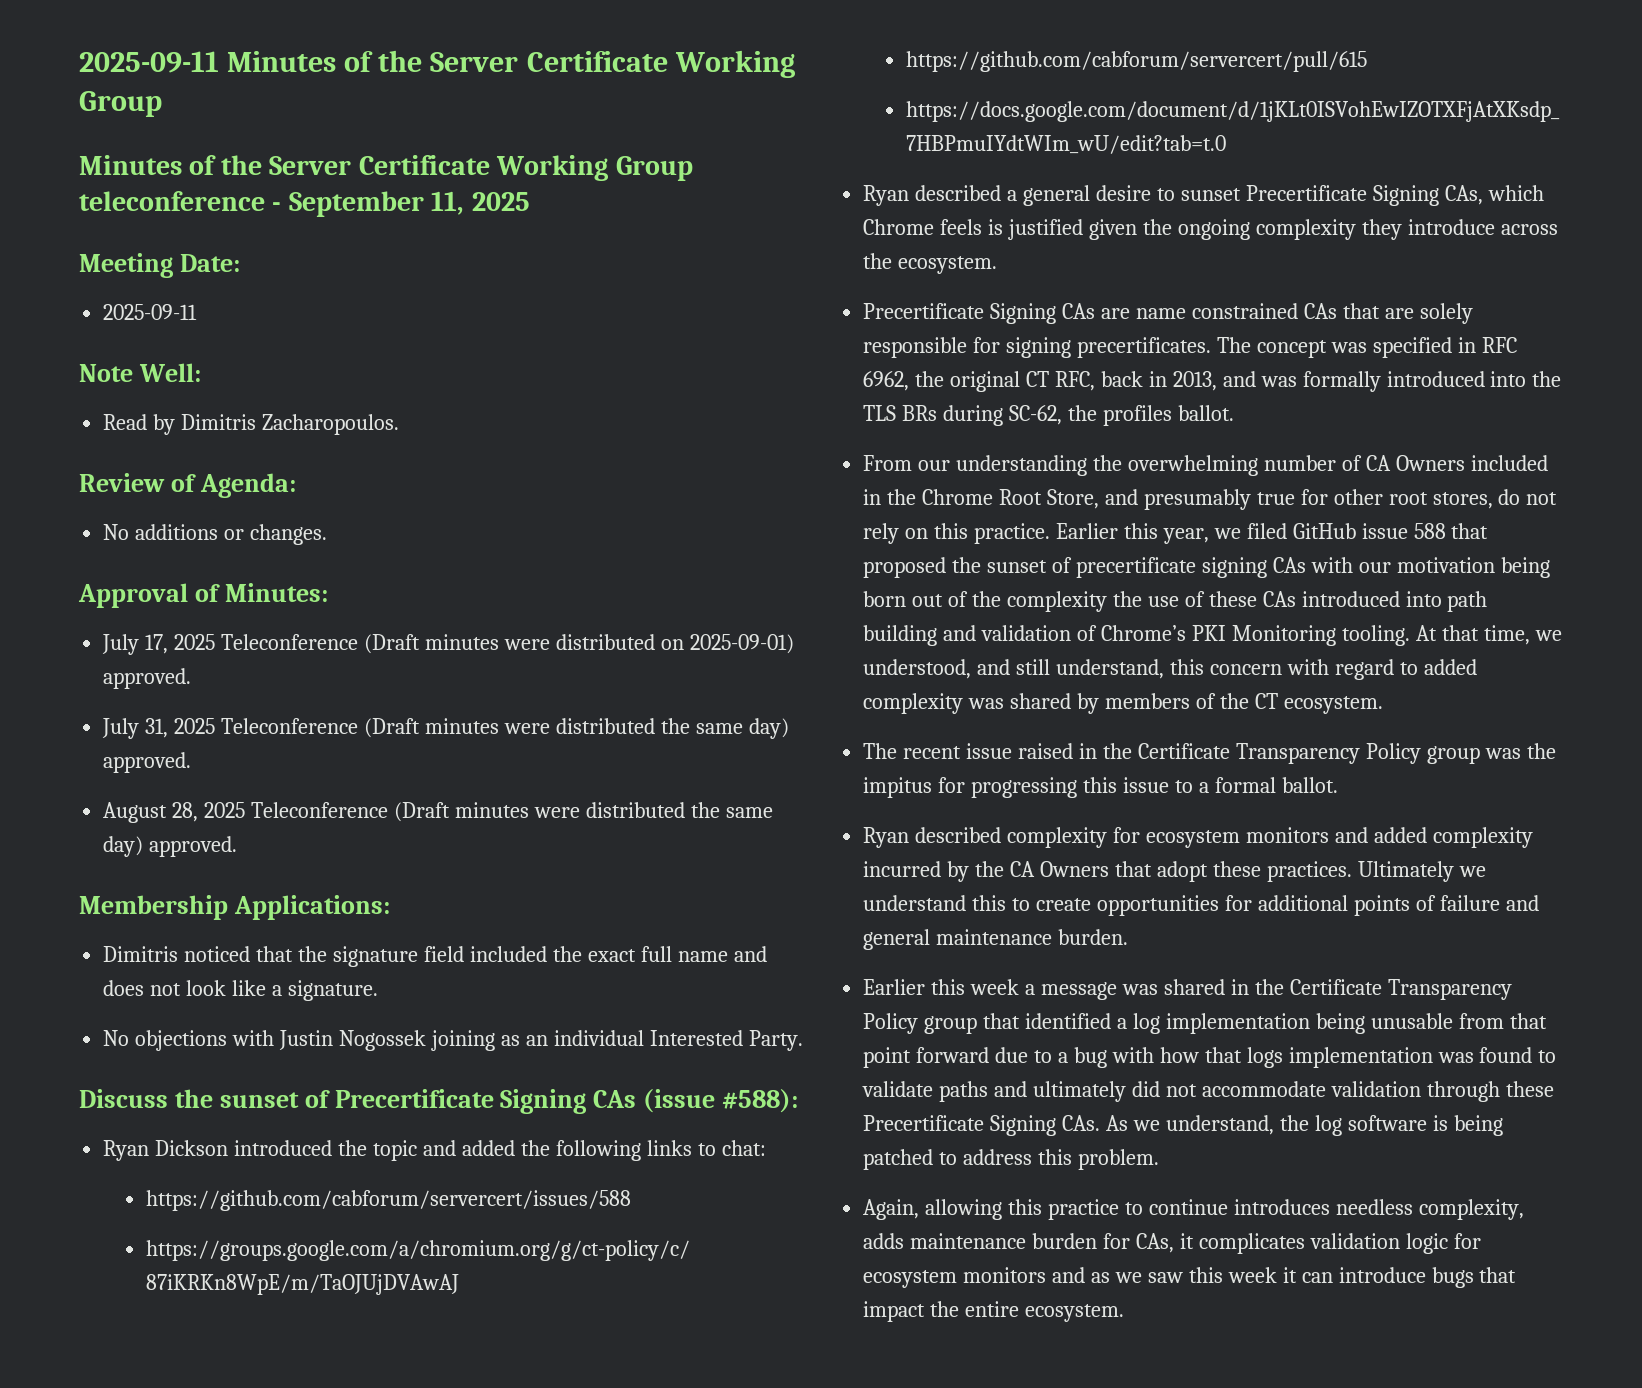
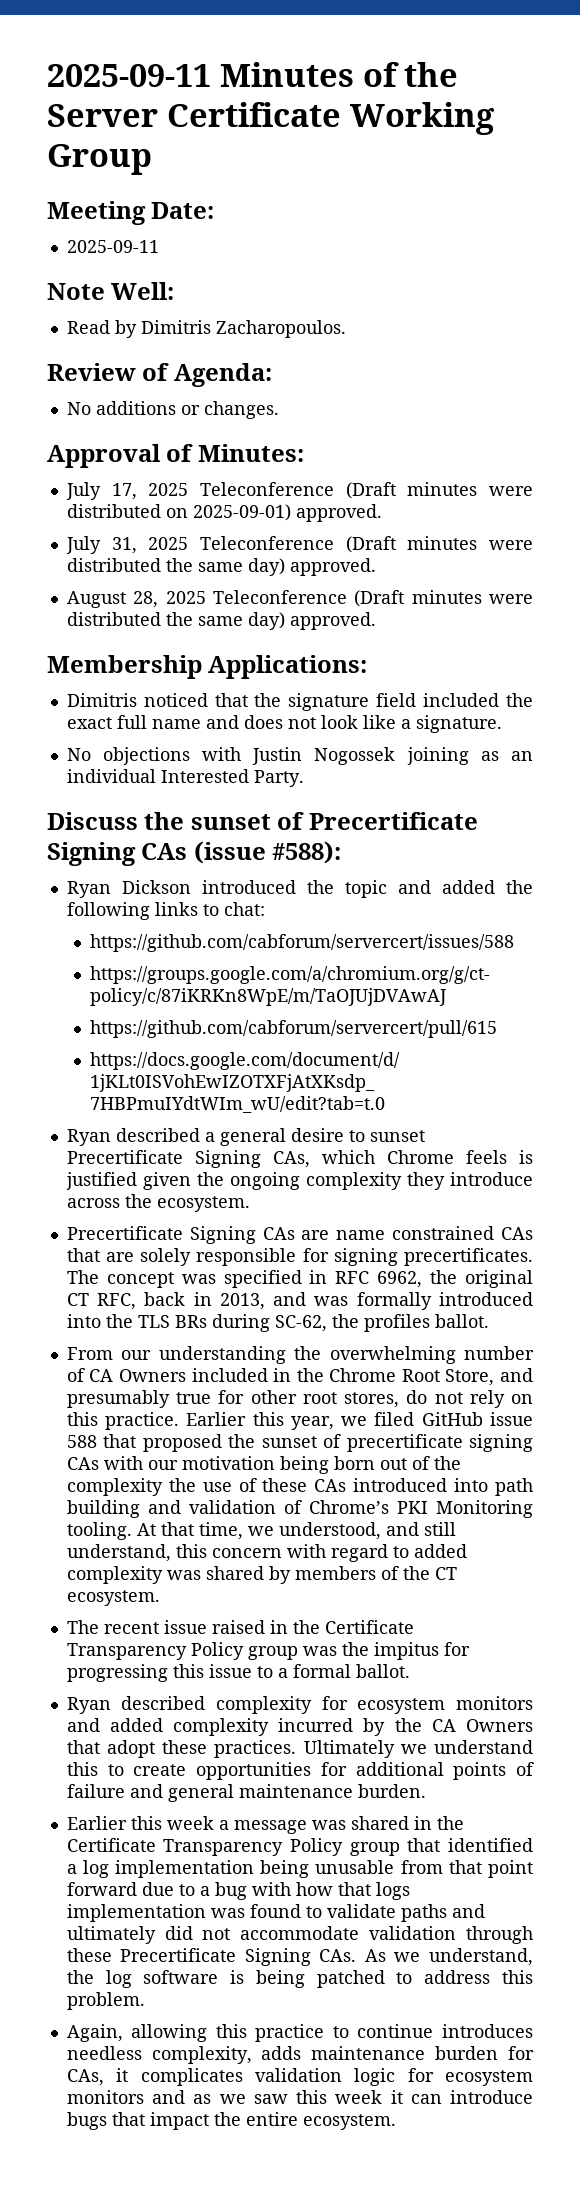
[79,155,693,181] [79,191,530,217] // Minutes of the Server Certificate Working Group teleconference - September 11, 2025 -> (152, 159) none

